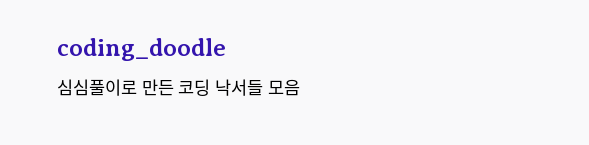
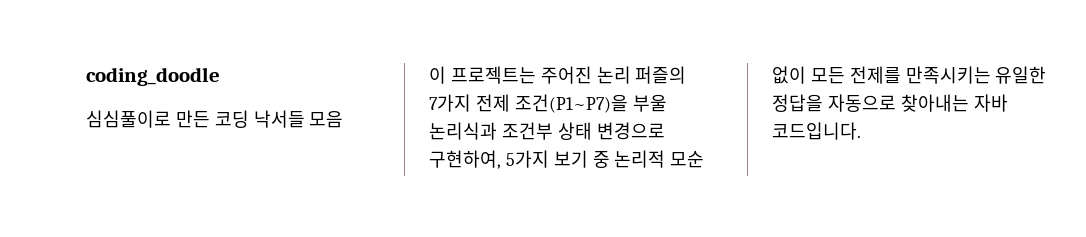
(300, 87) none -> [429,66,687,84] [429,94,667,113] [429,122,665,140] [429,150,705,169] [772,66,1047,84] [772,94,1008,112] [772,122,861,140] // 이 프로젝트는 주어진 논리 퍼즐의 7가지 전제 조건(P1~P7)을 부울 논리식과 조건부 상태 변경으로 구현하여, 5가지 보기 중 논리적 모순 없이 모든 전제를 만족시키는 유일한 정답을 자동으로 찾아내는 자바 코드입니다.

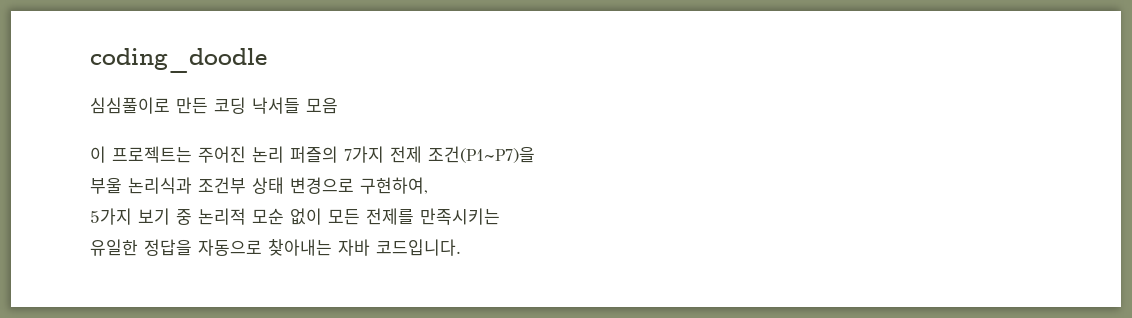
(628, 103) none -> (535, 154) //
(501, 159) none -> (428, 185) //
(991, 75) none -> (500, 216) //

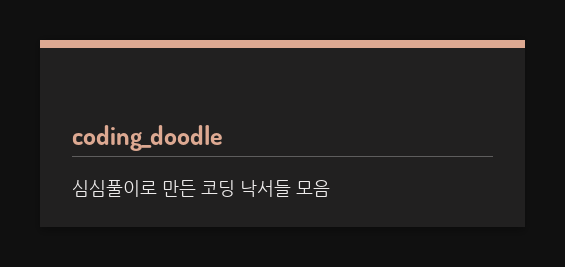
[90,146,535,163] [90,177,428,194] [90,208,500,225] [90,239,461,256] // 이 프로젝트는 주어진 논리 퍼즐의 7가지 전제 조건(P1~P7)을 // 부울 논리식과 조건부 상태 변경으로 구현하여, // 5가지 보기 중 논리적 모순 없이 모든 전제를 만족시키는 // 유일한 정답을 자동으로 찾아내는 자바 코드입니다. -> (330, 188) none

